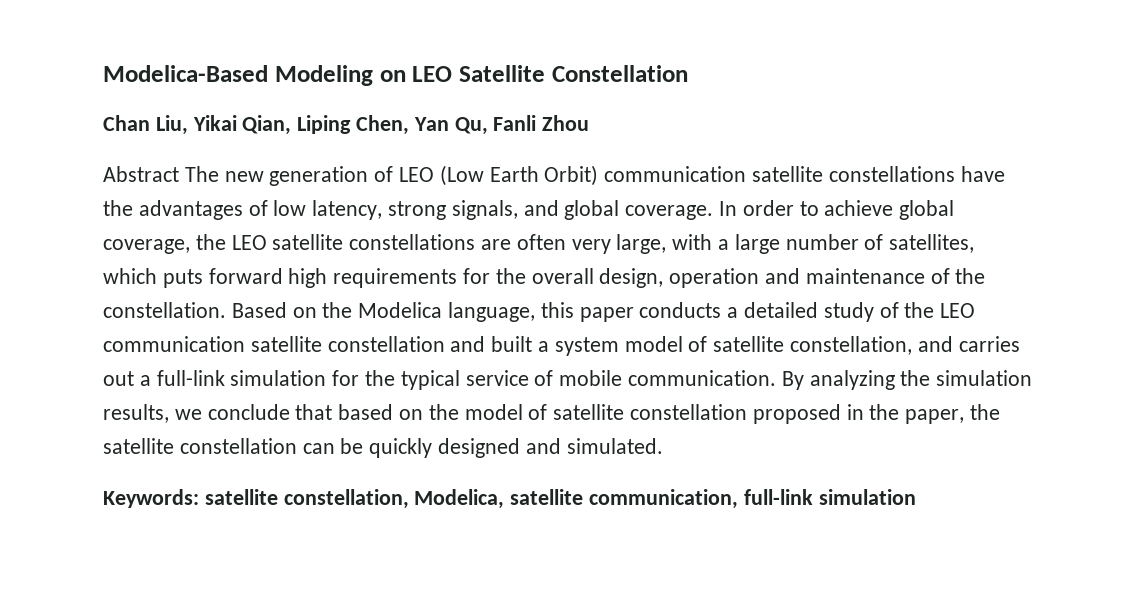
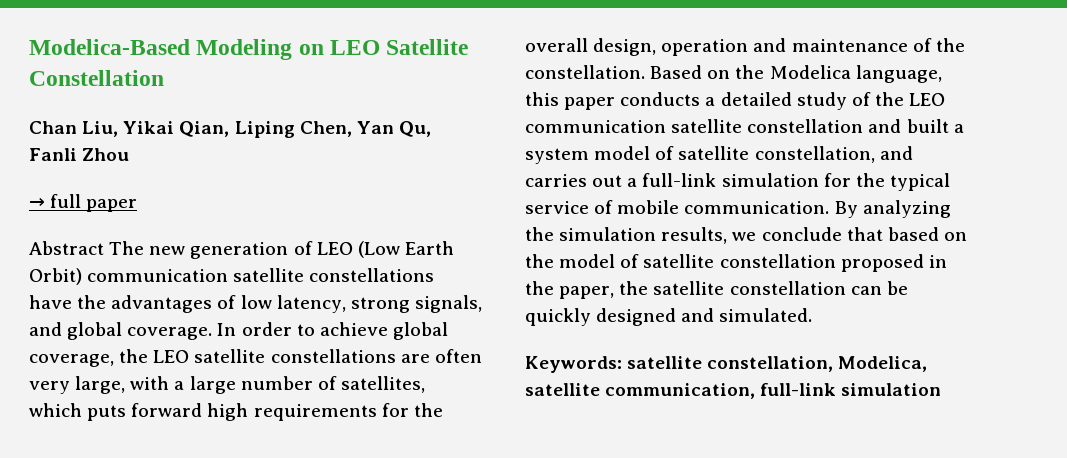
(590, 123) none -> [29,194,138,212] // → full paper

